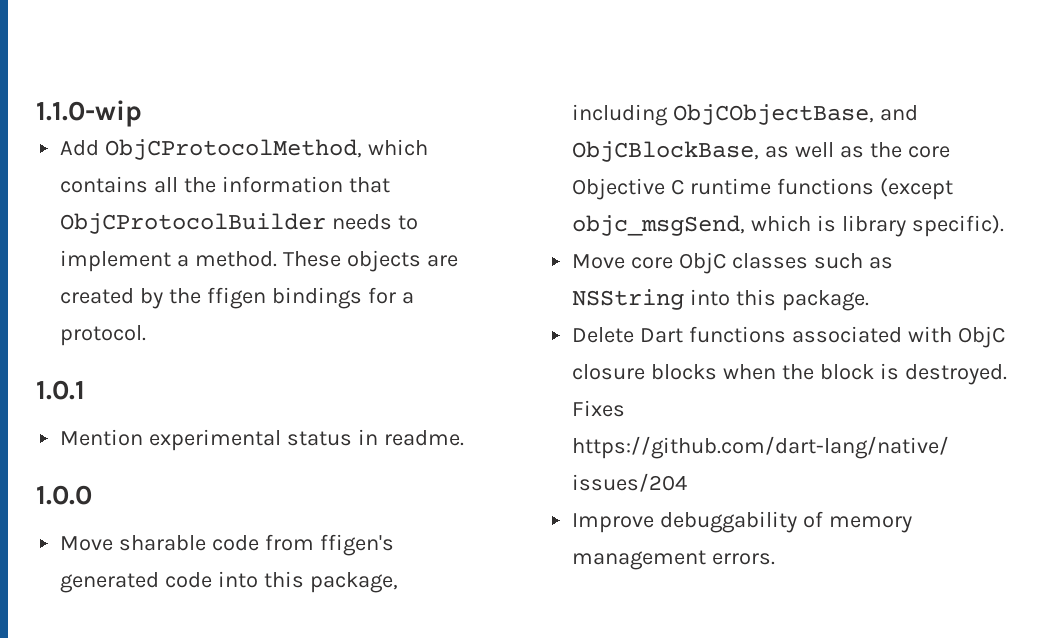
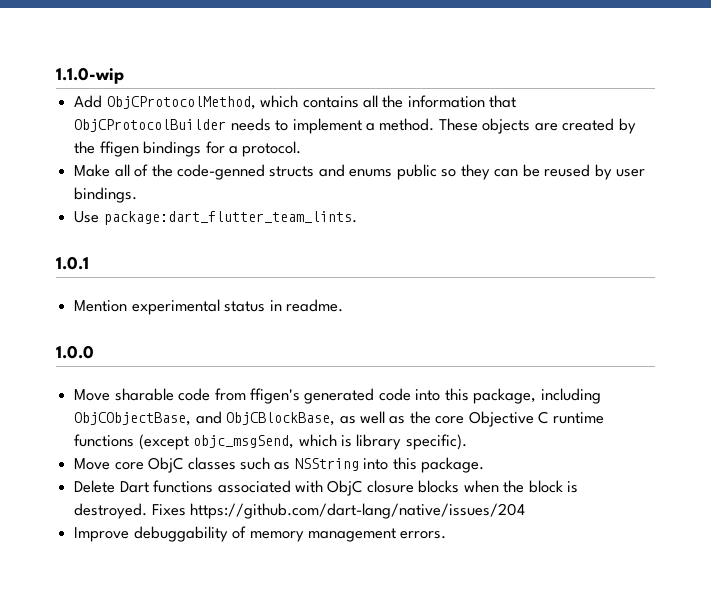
(147, 335) none -> [74,164,645,180] [74,187,138,203] [74,211,357,225] // Make all of the code-genned structs and enums public so they can be reused by user bindings. // Use package:dart_flutter_team_lints.

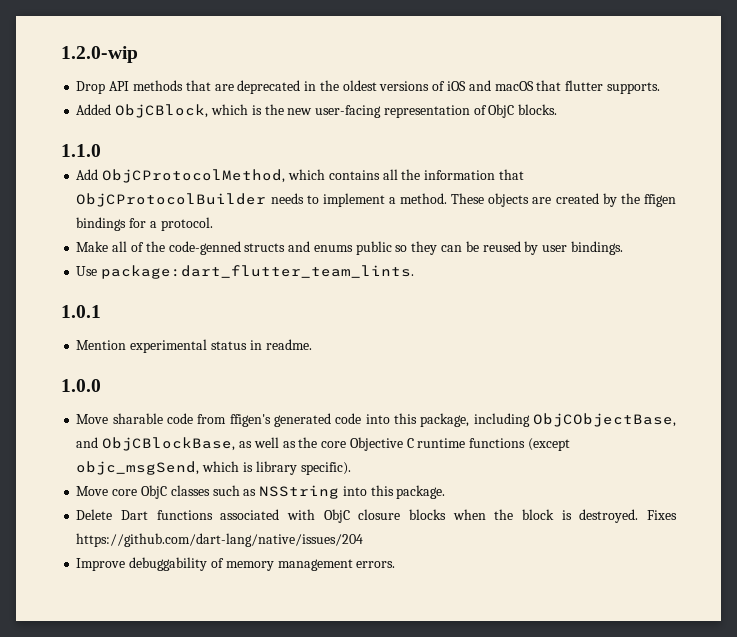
[56,67,124,84] 1.1.0-wip -> [61,46,138,63] [76,80,660,94] [76,104,558,118] [61,144,101,157] 1.2.0-wip // Drop API methods that are deprecated in the oldest versions of iOS and macOS that flutter supports. // Added ObjCBlock, which is the new user-facing representation of ObjC blocks. // 1.1.0

